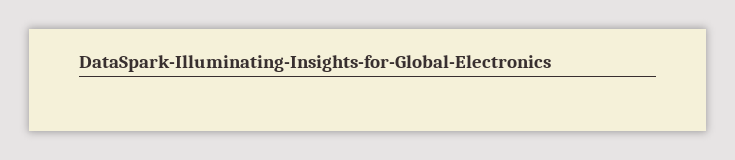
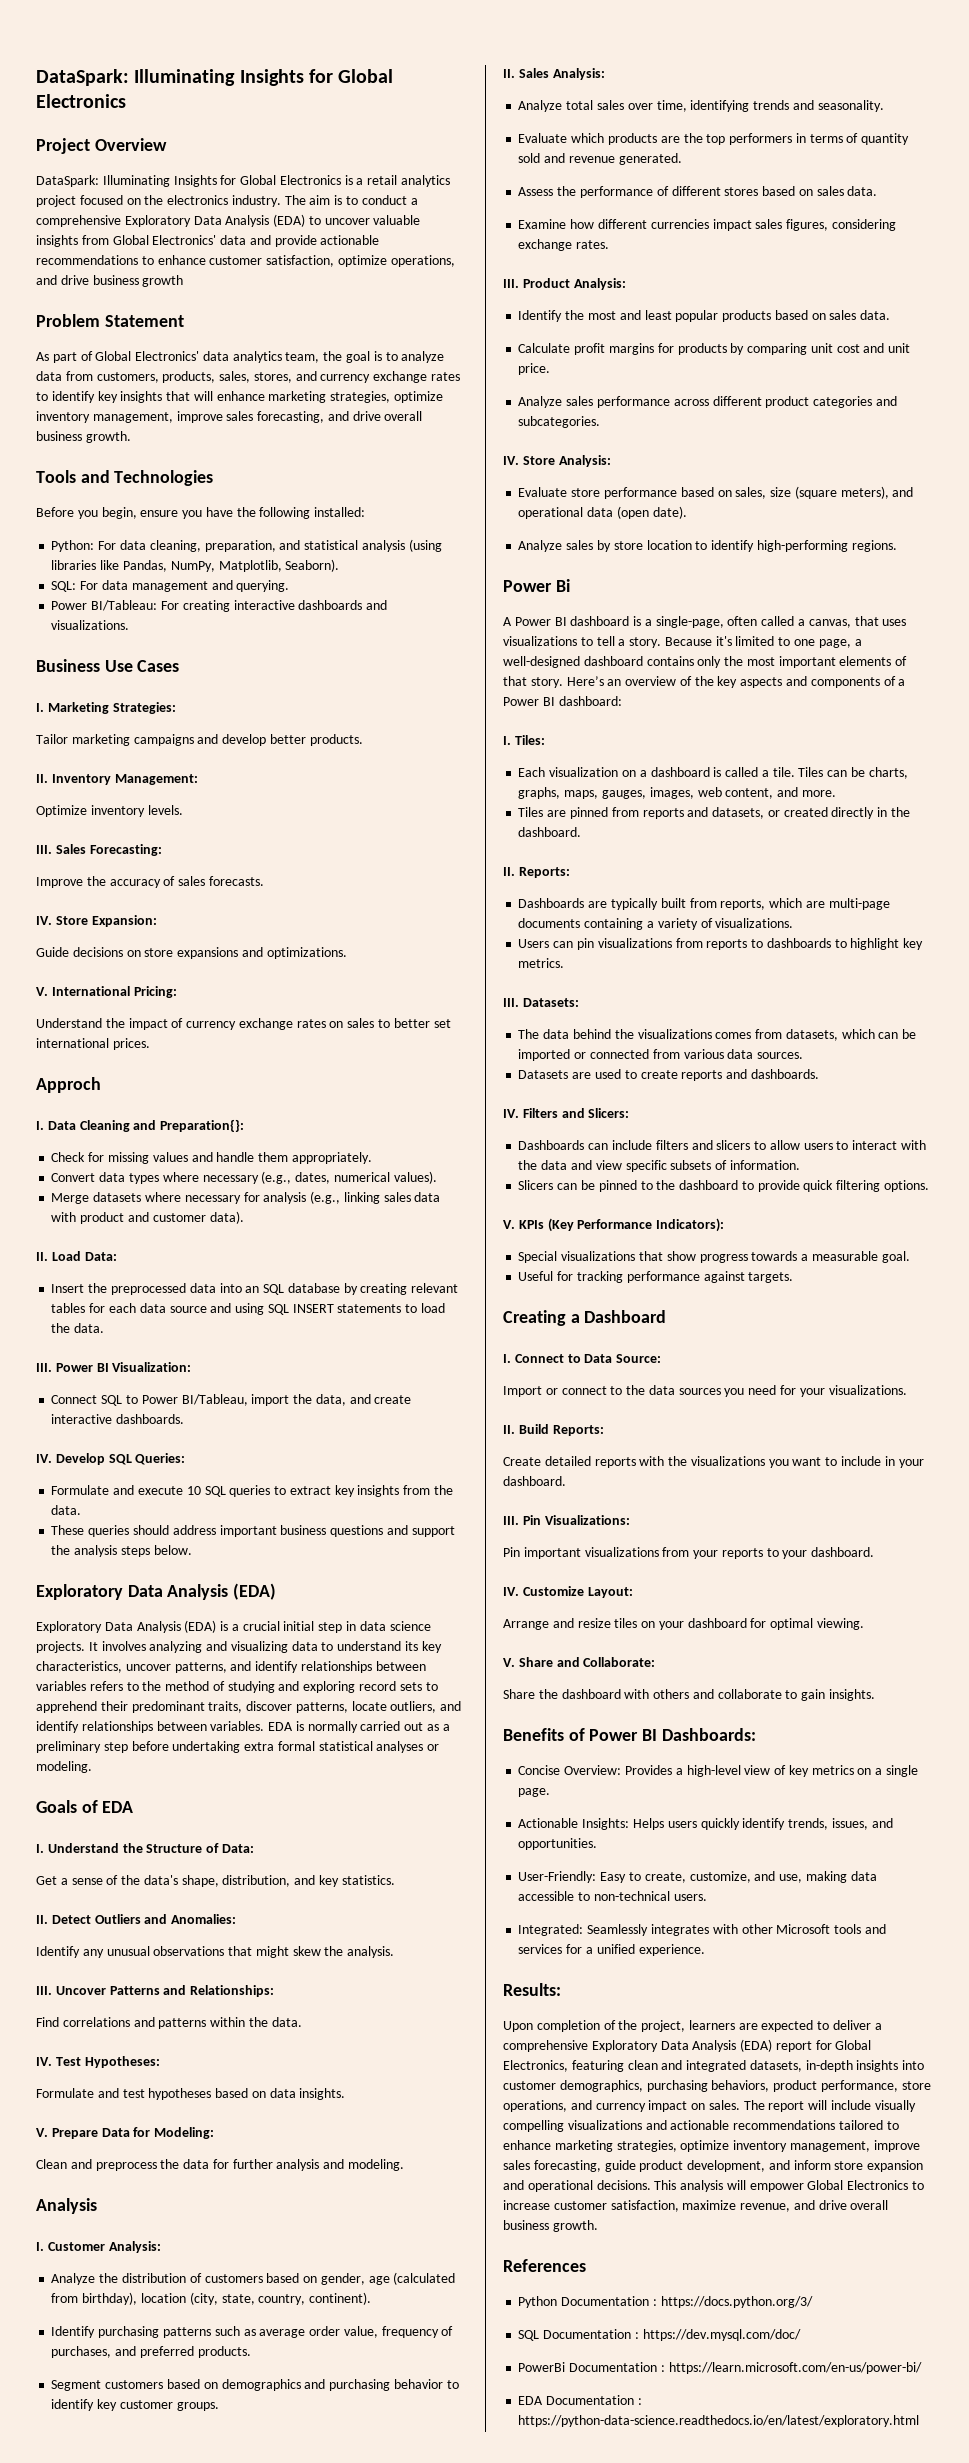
[79,55,551,72] DataSpark-Illuminating-Insights-for-Global-Electronics -> [36,69,394,86] [36,94,126,108] [36,138,167,154] [36,175,451,187] [36,195,418,207] [36,214,421,227] [36,235,380,247] [36,255,455,267] [36,275,184,287] [36,314,184,327] [36,351,445,363] [36,371,461,383] [36,391,444,403] [36,411,423,423] [36,431,131,443] [36,470,214,486] [36,507,366,519] [51,539,442,552] [51,559,340,572] [51,580,290,592] [51,600,388,612] [51,620,130,630] [36,659,180,672] [36,702,176,714] [36,734,363,746] [36,774,198,785] [36,805,183,817] [36,844,162,856] [36,876,264,888] [36,915,157,927] [36,947,347,959] [36,986,177,998] [36,1018,451,1030] [36,1038,150,1050] [36,1077,101,1093] [36,1119,245,1132] [51,1152,372,1164] [51,1171,437,1184] [51,1191,441,1204] [51,1211,244,1224] [36,1251,117,1261] [51,1283,459,1295] [51,1303,445,1315] [51,1323,105,1333] [36,1362,192,1372] [51,1394,412,1406] [51,1414,185,1424] [36,1453,186,1465] [51,1485,453,1497] [51,1505,82,1515] [51,1525,455,1537] [51,1545,192,1557] [36,1583,277,1600] [36,1620,431,1633] [36,1641,442,1653] [36,1661,426,1673] [36,1681,438,1693] [36,1701,462,1713] [36,1721,450,1733] [36,1741,440,1753] [36,1761,92,1773] [36,1800,134,1813] [36,1843,254,1853] [36,1875,395,1887] [36,1914,237,1924] [36,1946,395,1958] [36,1985,275,1997] [36,2017,302,2029] [36,2056,160,2068] [36,2088,346,2100] [36,2127,215,2139] [36,2159,405,2171] [36,2198,97,2214] [36,2241,161,2253] [51,2272,456,2285] [51,2292,372,2305] [51,2326,454,2338] [51,2346,251,2358] [51,2379,459,2391] [51,2399,219,2411] [503,68,605,80] [518,100,884,112] [518,133,910,145] [518,153,682,165] [518,186,878,198] [518,219,896,231] [518,239,610,251] [503,278,626,290] [518,310,891,322] [518,343,911,355] [518,363,551,375] [518,396,897,408] [518,416,601,428] [503,455,611,467] [518,486,914,499] [518,506,687,519] [518,540,897,552] [503,579,570,592] [503,616,907,628] [503,636,862,648] [503,656,908,668] [503,676,906,688] [503,696,622,706] [503,735,545,745] [518,767,908,779] [518,787,836,799] [518,807,910,819] [518,827,582,837] [503,867,570,878] [518,898,890,910] [518,918,794,930] [518,938,924,950] [518,958,565,968] [503,998,579,1007] [518,1029,917,1041] [518,1049,804,1061] [518,1069,819,1081] [503,1108,630,1118] [518,1140,926,1150] [518,1160,800,1172] [518,1180,929,1192] [503,1218,725,1232] [518,1251,910,1263] [518,1271,794,1283] [503,1310,667,1326] [503,1354,662,1363] [503,1385,907,1397] [503,1424,604,1436] [503,1456,924,1468] [503,1476,566,1486] [503,1515,630,1525] [503,1547,875,1559] [503,1586,633,1598] [503,1618,865,1630] [503,1657,656,1667] [503,1689,876,1701] [503,1728,756,1741] [518,1765,918,1777] [518,1788,551,1797] [518,1818,893,1830] [518,1838,598,1850] [518,1871,877,1883] [518,1891,707,1901] [518,1924,886,1936] [518,1944,705,1956] [503,1983,561,1996] [503,2020,882,2032] [503,2039,872,2052] [503,2060,925,2072] [503,2080,931,2092] [503,2100,916,2112] [503,2120,899,2132] [503,2140,920,2152] [503,2160,924,2172] [503,2180,925,2192] [503,2200,889,2212] [503,2220,598,2232] [503,2259,586,2272] [518,2296,813,2308] [518,2329,801,2341] [518,2362,922,2374] [518,2395,642,2405] [518,2415,920,2427] DataSpark: Illuminating Insights for Global Electronics // Project Overview // DataSpark: Illuminating Insights for Global Electronics is a retail analytics project focused on the electronics industry. The aim is to conduct a comprehensive Exploratory Data Analysis (EDA) to uncover valuable insights from Global Electronics' data and provide actionable recommendations to enhance customer satisfaction, optimize operations, and drive business growth // Problem Statement // As part of Global Electronics' data analytics team, the goal is to analyze data from customers, products, sales, stores, and currency exchange rates to identify key insights that will enhance marketing strategies, optimize inventory management, improve sales forecasting, and drive overall business growth. // Tools and Technologies // Before you begin, ensure you have the following installed: // Python: For data cleaning, preparation, and statistical analysis (using libraries like Pandas, NumPy, Matplotlib, Seaborn). // SQL: For data management and querying. // Power BI/Tableau: For creating interactive dashboards and visualizations. // Business Use Cases // I. Marketing Strategies: // Tailor marketing campaigns and develop better products. // II. Inventory Management: // Optimize inventory levels. // III. Sales Forecasting: // Improve the accuracy of sales forecasts. // IV. Store Expansion: // Guide decisions on store expansions and optimizations. // V. International Pricing: // Understand the impact of currency exchange rates on sales to better set international prices. // Approch // I. Data Cleaning and Preparation{}: // Check for missing values and handle them appropriately. // Convert data types where necessary (e.g., dates, numerical values). // Merge datasets where necessary for analysis (e.g., linking sales data with product and customer data). // II. Load Data: // Insert the preprocessed data into an SQL database by creating relevant tables for each data source and using SQL INSERT statements to load the data. // III. Power BI Visualization: // Connect SQL to Power BI/Tableau, import the data, and create interactive dashboards. // IV. Develop SQL Queries: // Formulate and execute 10 SQL queries to extract key insights from the data. // These queries should address important business questions and support the analysis steps below. // Exploratory Data Analysis (EDA) // Exploratory Data Analysis (EDA) is a crucial initial step in data science projects. It involves analyzing and visualizing data to understand its key characteristics, uncover patterns, and identify relationships between variables refers to the method of studying and exploring record sets to apprehend their predominant traits, discover patterns, locate outliers, and identify relationships between variables. EDA is normally carried out as a preliminary step before undertaking extra formal statistical analyses or modeling. // Goals of EDA // I. Understand the Structure of Data: // Get a sense of the data's shape, distribution, and key statistics. // II. Detect Outliers and Anomalies: // Identify any unusual observations that might skew the analysis. // III. Uncover Patterns and Relationships: // Find correlations and patterns within the data. // IV. Test Hypotheses: // Formulate and test hypotheses based on data insights. // V. Prepare Data for Modeling: // Clean and preprocess the data for further analysis and modeling. // Analysis // I. Customer Analysis: // Analyze the distribution of customers based on gender, age (calculated from birthday), location (city, state, country, continent). // Identify purchasing patterns such as average order value, frequency of purchases, and preferred products. // Segment customers based on demographics and purchasing behavior to identify key customer groups. // II. Sales Analysis: // Analyze total sales over time, identifying trends and seasonality. // Evaluate which products are the top performers in terms of quantity sold and revenue generated. // Assess the performance of different stores based on sales data. // Examine how different currencies impact sales figures, considering exchange rates. // III. Product Analysis: // Identify the most and least popular products based on sales data. // Calculate profit margins for products by comparing unit cost and unit price. // Analyze sales performance across different product categories and subcategories. // IV. Store Analysis: // Evaluate store performance based on sales, size (square meters), and operational data (open date). // Analyze sales by store location to identify high-performing regions. // Power Bi // A Power BI dashboard is a single-page, often called a canvas, that uses visualizations to tell a story. Because it's limited to one page, a well-designed dashboard contains only the most important elements of that story. Here’s an overview of the key aspects and components of a Power BI dashboard: // I. Tiles: // Each visualization on a dashboard is called a tile. Tiles can be charts, graphs, maps, gauges, images, web content, and more. // Tiles are pinned from reports and datasets, or created directly in the dashboard. // II. Reports: // Dashboards are typically built from reports, which are multi-page documents containing a variety of visualizations. // Users can pin visualizations from reports to dashboards to highlight key metrics. // III. Datasets: // The data behind the visualizations comes from datasets, which can be imported or connected from various data sources. // Datasets are used to create reports and dashboards. // IV. Filters and Slicers: // Dashboards can include filters and slicers to allow users to interact with the data and view specific subsets of information. // Slicers can be pinned to the dashboard to provide quick filtering options. // V. KPIs (Key Performance Indicators): // Special visualizations that show progress towards a measurable goal. // Useful for tracking performance against targets. // Creating a Dashboard // I. Connect to Data Source: // Import or connect to the data sources you need for your visualizations. // II. Build Reports: // Create detailed reports with the visualizations you want to include in your dashboard. // III. Pin Visualizations: // Pin important visualizations from your reports to your dashboard. // IV. Customize Layout: // Arrange and resize tiles on your dashboard for optimal viewing. // V. Share and Collaborate: // Share the dashboard with others and collaborate to gain insights. // Benefits of Power BI Dashboards: // Concise Overview: Provides a high-level view of key metrics on a single page. // Actionable Insights: Helps users quickly identify trends, issues, and opportunities. // User-Friendly: Easy to create, customize, and use, making data accessible to non-technical users. // Integrated: Seamlessly integrates with other Microsoft tools and services for a unified experience. // Results: // Upon completion of the project, learners are expected to deliver a comprehensive Exploratory Data Analysis (EDA) report for Global Electronics, featuring clean and integrated datasets, in-depth insights into customer demographics, purchasing behaviors, product performance, store operations, and currency impact on sales. The report will include visually compelling visualizations and actionable recommendations tailored to enhance marketing strategies, optimize inventory management, improve sales forecasting, guide product development, and inform store expansion and operational decisions. This analysis will empower Global Electronics to increase customer satisfaction, maximize revenue, and drive overall business growth. // References // Python Documentation : https://docs.python.org/3/ // SQL Documentation : https://dev.mysql.com/doc/ // PowerBi Documentation : https://learn.microsoft.com/en-us/power-bi/ // EDA Documentation : https://python-data-science.readthedocs.io/en/latest/exploratory.html

